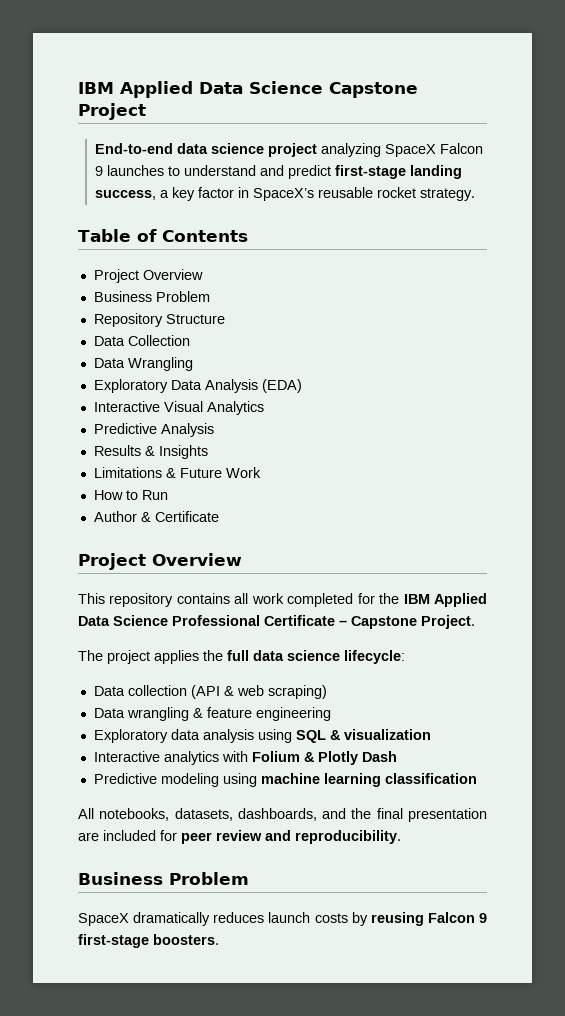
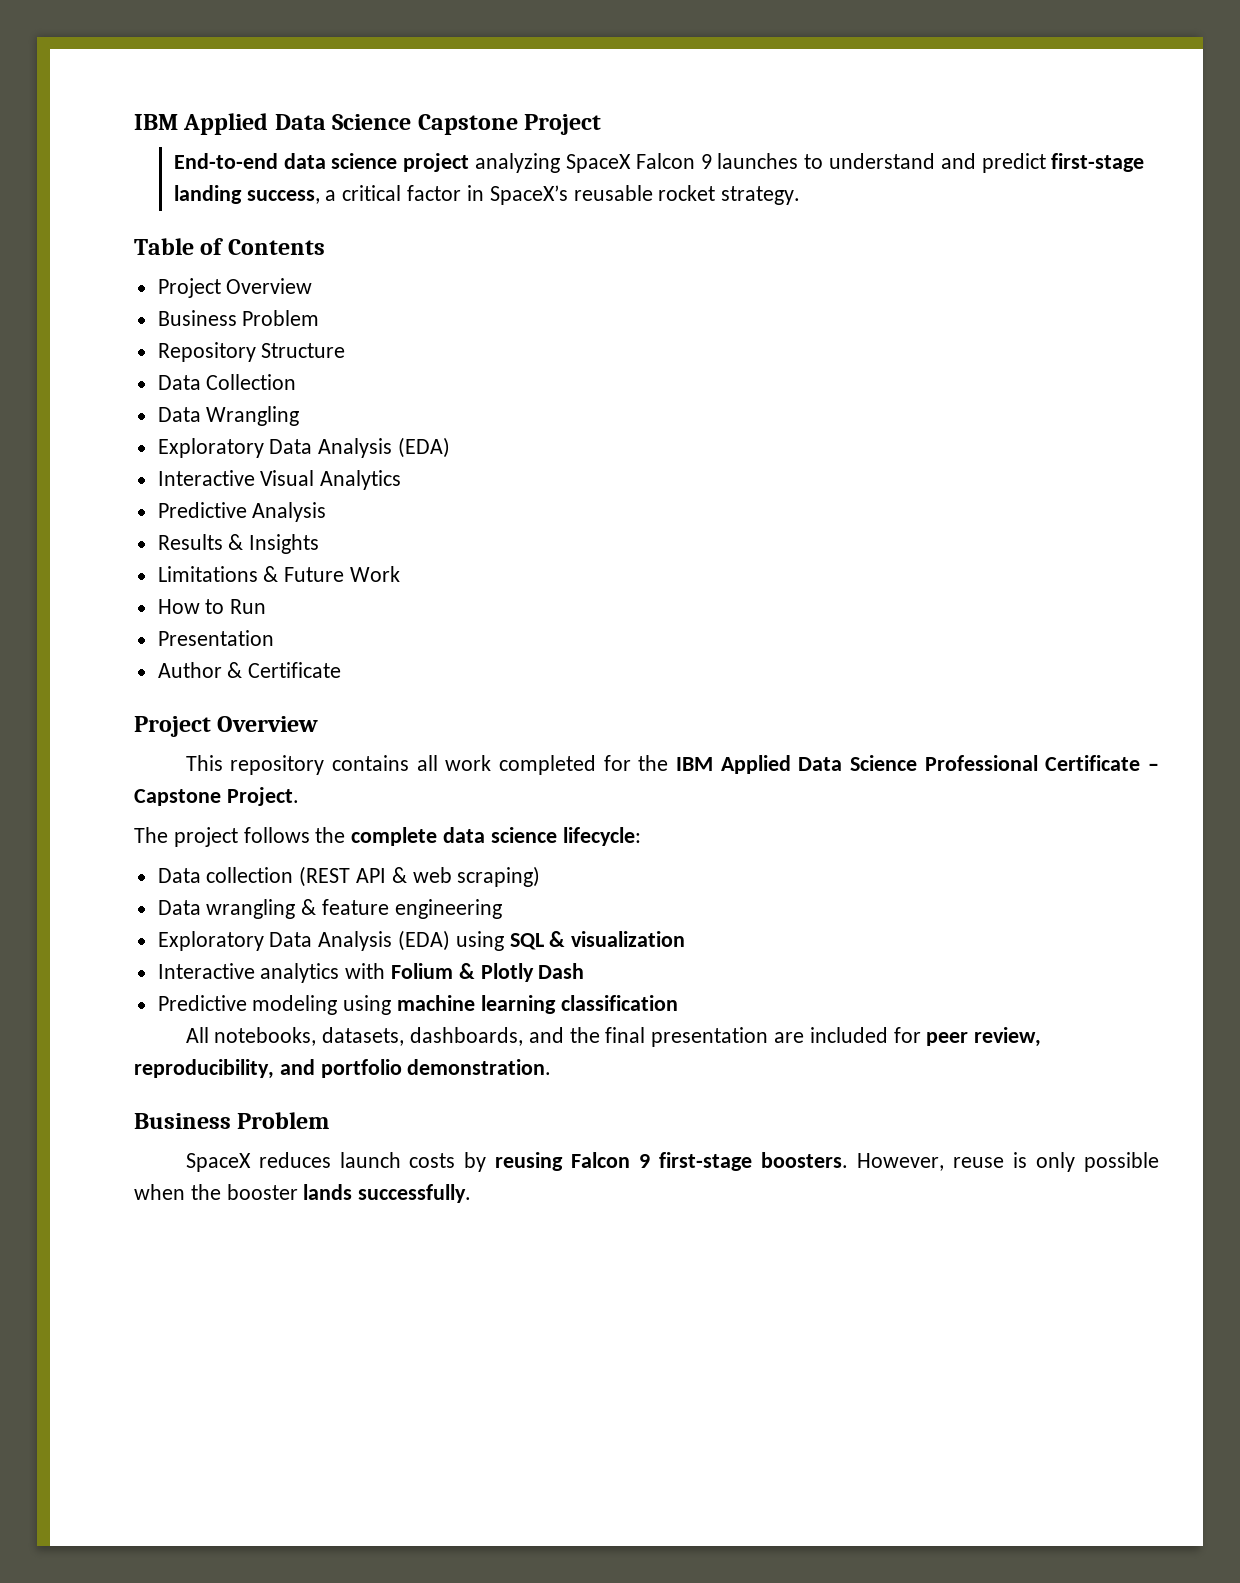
[171,187,195,201] key -> [342,185,402,201] critical
(168, 495) none -> [157,630,274,646] // Presentation
[154,650,249,664] applies the full -> [243,827,438,846] follows the complete
[190,685,220,699] (API -> [299,866,387,887] (REST API
[170,729,254,743] data analysis -> [269,930,451,951] Data Analysis (EDA)
[216,830,401,844] review and reproducibility. -> [974,1027,1042,1047] [134,1059,552,1079] review, reproducibility, and portfolio demonstration.
[133,912,211,926] dramatically -> (251, 1162) none
(219, 939) none -> [857,1152,1159,1172] [134,1184,472,1203] However, reuse is only possible when the booster lands successfully.

